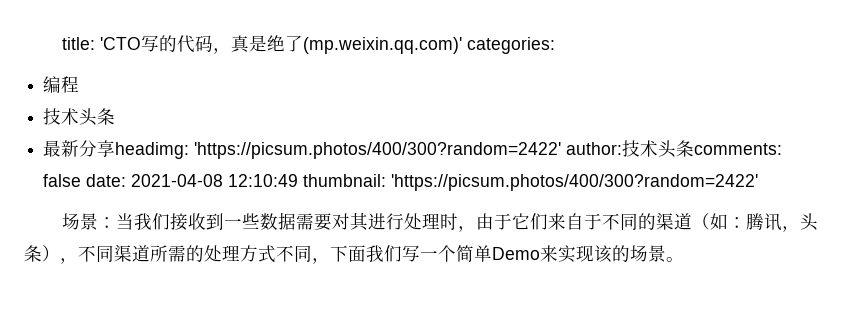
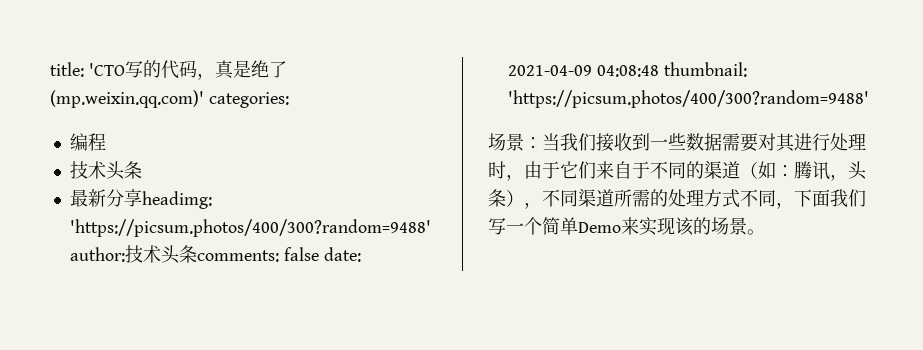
[194,142,562,159] 'https://picsum.photos/400/300?random=2422' -> [69,219,431,237] 'https://picsum.photos/400/300?random=9488'
[131,174,759,191] 2021-04-08 12:10:49 thumbnail: 'https://picsum.photos/400/300?random=2422' -> [507,62,747,77] [507,90,869,108] 2021-04-09 04:08:48 thumbnail: 'https://picsum.photos/400/300?random=9488'

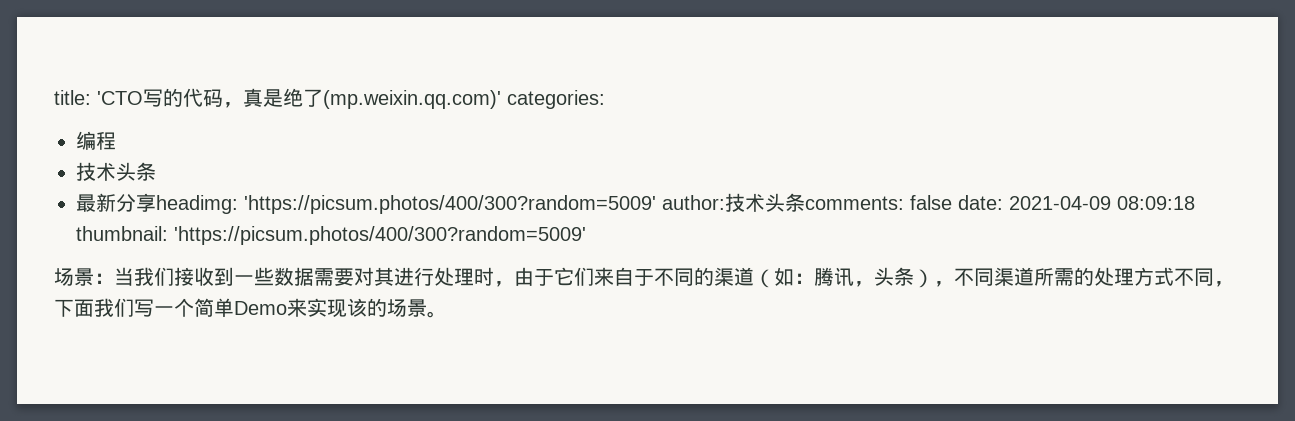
[69,219,431,237] 'https://picsum.photos/400/300?random=9488' -> [244,195,656,214] 'https://picsum.photos/400/300?random=5009'
[596,62,747,77] [507,90,869,108] 04:08:48 thumbnail: 'https://picsum.photos/400/300?random=9488' -> [1117,196,1195,210] [76,226,586,245] 08:09:18 thumbnail: 'https://picsum.photos/400/300?random=5009'

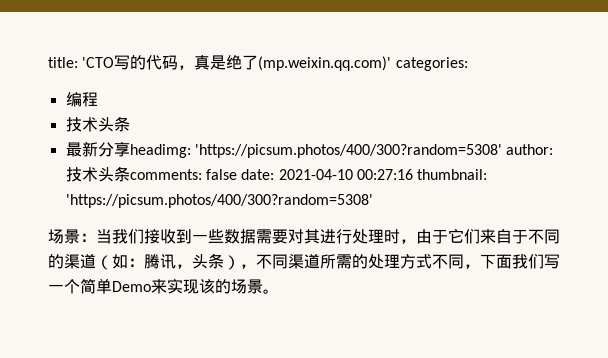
[244,195,656,214] 'https://picsum.photos/400/300?random=5009' -> [194,144,502,158] 'https://picsum.photos/400/300?random=5308'
[1009,196,1195,210] [76,226,586,245] 2021-04-09 08:09:18 thumbnail: 'https://picsum.photos/400/300?random=5009' -> [278,169,488,180] [65,194,373,208] 2021-04-10 00:27:16 thumbnail: 'https://picsum.photos/400/300?random=5308'

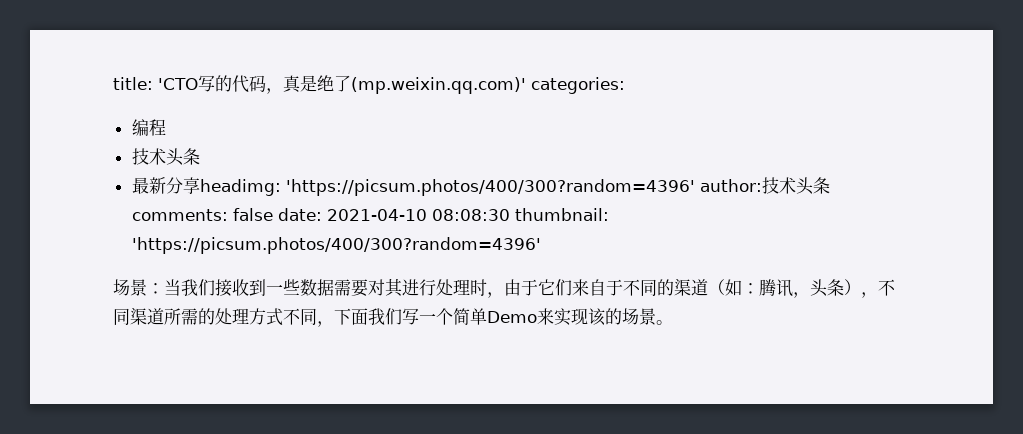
[194,144,502,158] 'https://picsum.photos/400/300?random=5308' -> [285,179,695,196] 'https://picsum.photos/400/300?random=4396'
[356,169,488,180] [65,194,373,208] 00:27:16 thumbnail: 'https://picsum.photos/400/300?random=5308' -> [431,208,609,221] [131,237,541,254] 08:08:30 thumbnail: 'https://picsum.photos/400/300?random=4396'

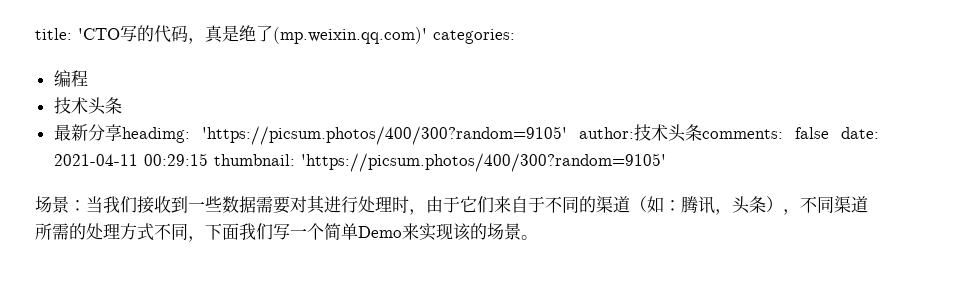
[285,179,695,196] 'https://picsum.photos/400/300?random=4396' -> [201,126,567,145] 'https://picsum.photos/400/300?random=9105'
[326,208,609,221] [131,237,541,254] 2021-04-10 08:08:30 thumbnail: 'https://picsum.photos/400/300?random=4396' -> [53,153,666,172] 2021-04-11 00:29:15 thumbnail: 'https://picsum.photos/400/300?random=9105'

